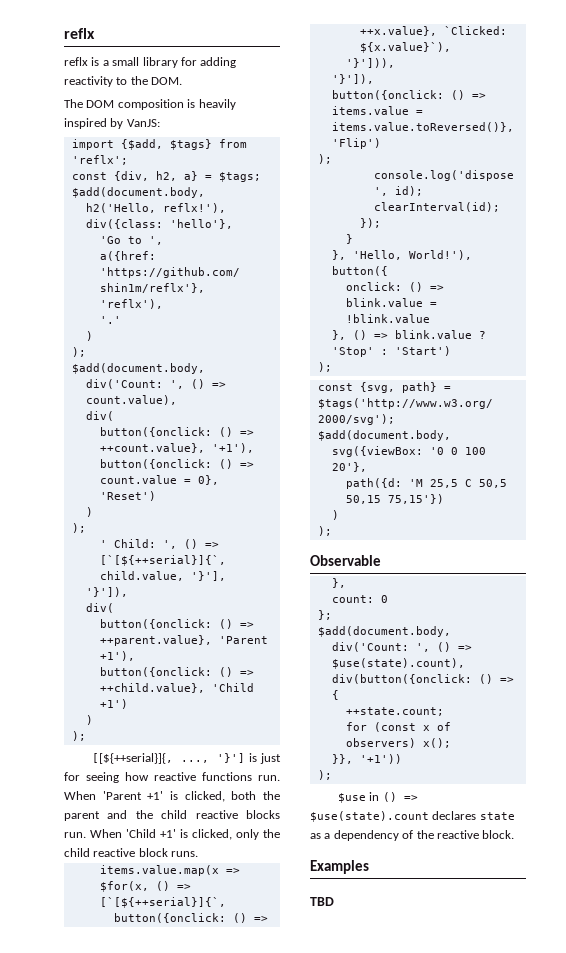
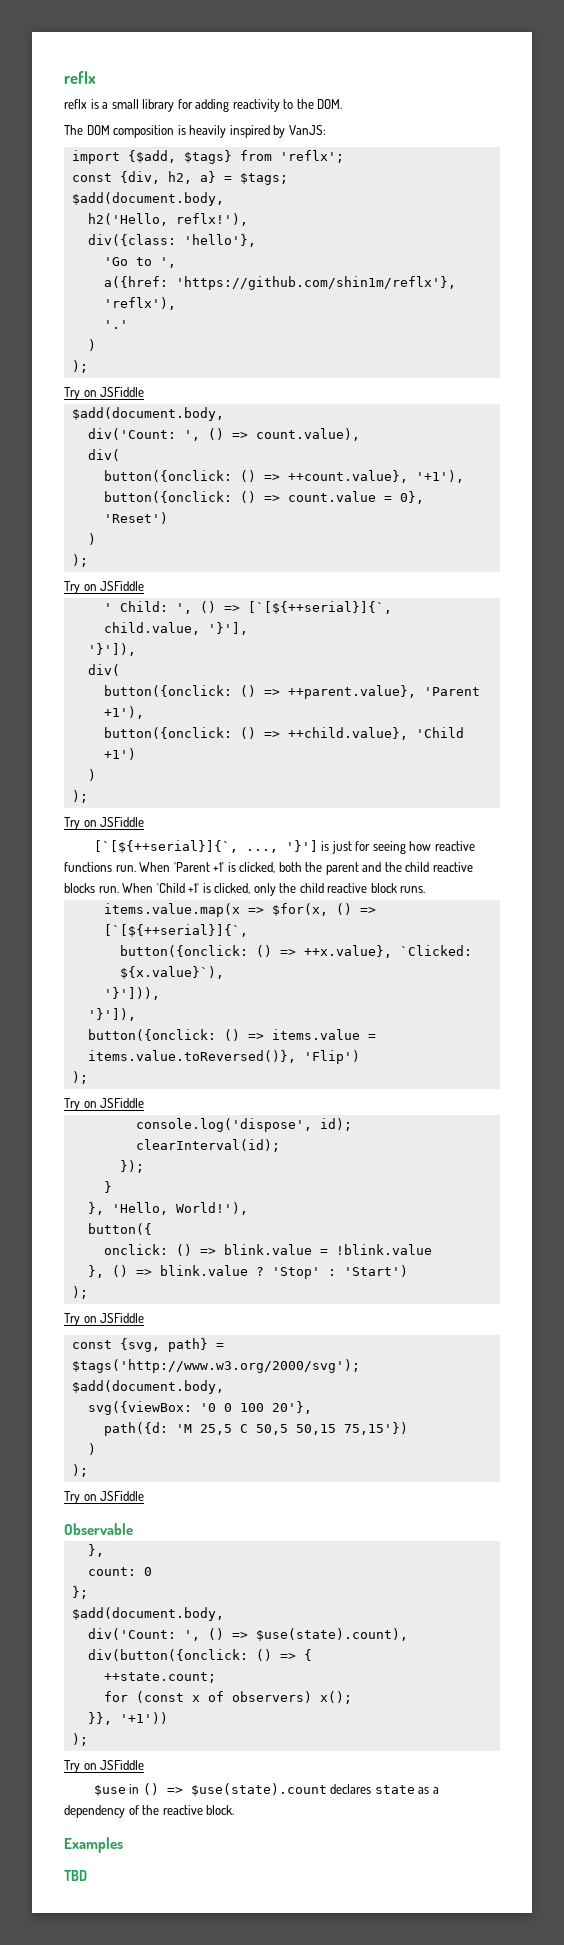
(86, 352) none -> [64,387,145,400] // Try on JSFiddle
(86, 528) none -> [64,581,145,594] // Try on JSFiddle
[92,753,174,764] [[${++serial}]{, -> [64,817,145,830] [93,840,238,853] Try on JSFiddle // [`[${++serial}]{`,
(332, 159) none -> [64,1098,145,1111] // Try on JSFiddle
(332, 367) none -> [64,1313,145,1326] // Try on JSFiddle
(332, 531) none -> [64,1491,145,1504] // Try on JSFiddle
(332, 775) none -> [64,1760,145,1773] // Try on JSFiddle

